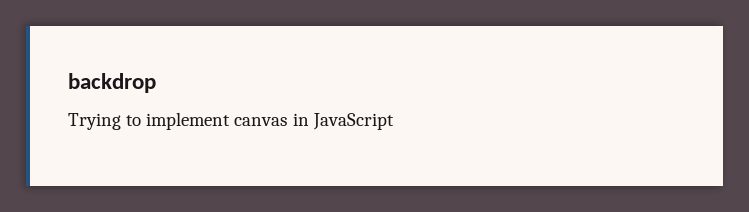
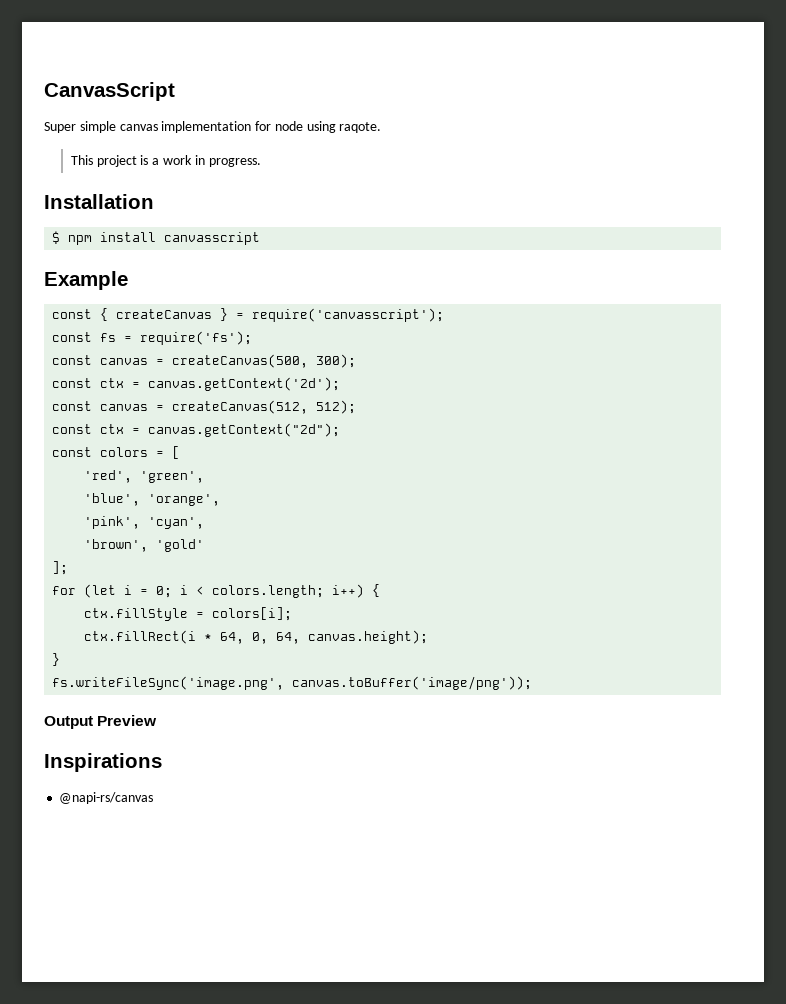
[68,73,156,93] [68,112,394,130] backdrop // Trying to implement canvas in JavaScript -> [44,82,175,101] [44,121,382,133] [70,155,261,167] [44,194,154,209] [52,231,261,245] [44,271,128,290] [52,308,445,322] [52,331,253,345] [52,354,357,368] [52,377,341,391] [52,400,357,414] [52,423,341,437] [52,446,181,459] [84,470,205,483] [84,493,221,506] [84,516,205,529] [84,539,205,552] [52,561,69,575] [52,584,381,598] [84,607,293,621] [84,630,429,644] [52,653,61,666] [52,676,533,690] [44,715,158,729] [44,753,162,772] [59,792,154,804] CanvasScript // Super simple canvas implementation for node using raqote. // This project is a work in progress. // Installation // $ npm install canvasscript // Example // const { createCanvas } = require('canvasscript'); // const fs = require('fs'); // const canvas = createCanvas(500, 300); // const ctx = canvas.getContext('2d'); // const canvas = createCanvas(512, 512); // const ctx = canvas.getContext("2d"); // const colors = [ // 'red', 'green', // 'blue', 'orange', // 'pink', 'cyan', // 'brown', 'gold' // ]; // for (let i = 0; i < colors.length; i++) { // ctx.fillStyle = colors[i]; // ctx.fillRect(i * 64, 0, 64, canvas.height); // } // fs.writeFileSync('image.png', canvas.toBuffer('image/png')); // Output Preview // Inspirations // @napi-rs/canvas

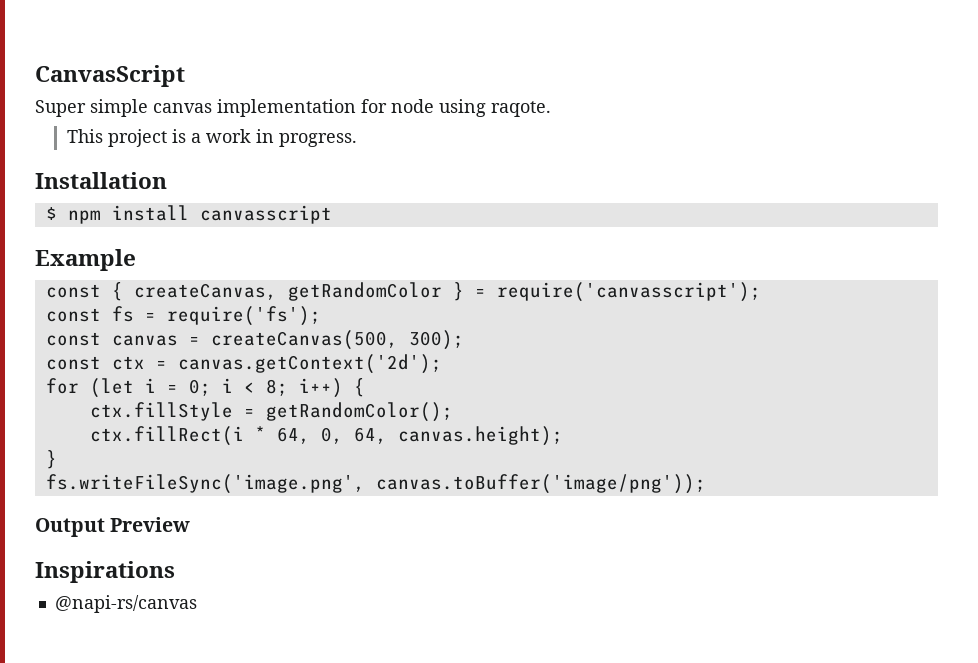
[116,309,213,319] createCanvas -> [133,282,442,301] createCanvas, getRandomColor
[52,400,357,414] [52,423,341,437] [52,446,181,459] [84,470,205,483] [84,493,221,506] [84,516,205,529] [84,539,205,552] [52,561,69,575] // const canvas = createCanvas(512, 512); // const ctx = canvas.getContext("2d"); // const colors = [ // 'red', 'green', // 'blue', 'orange', // 'pink', 'cyan', // 'brown', 'gold' // ]; -> (442, 364) none
[212,585,325,598] colors.length; -> [265,379,288,396] 8;
[212,607,293,621] colors[i]; -> [265,402,453,422] getRandomColor();

